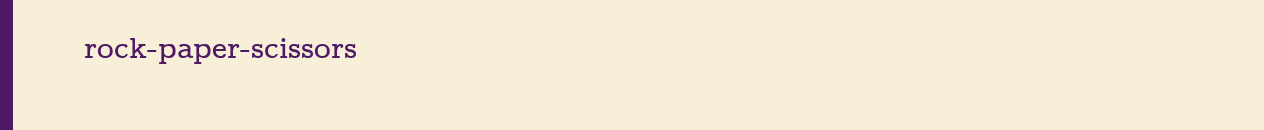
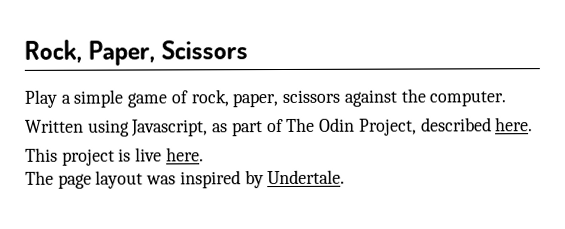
[84,38,357,64] rock-paper-scissors -> [24,39,248,66] [24,88,507,108] [25,117,534,137] [25,147,204,166] [25,169,346,189] Rock, Paper, Scissors // Play a simple game of rock, paper, scissors against the computer. // Written using Javascript, as part of The Odin Project, described here. // This project is live here. // The page layout was inspired by Undertale.

